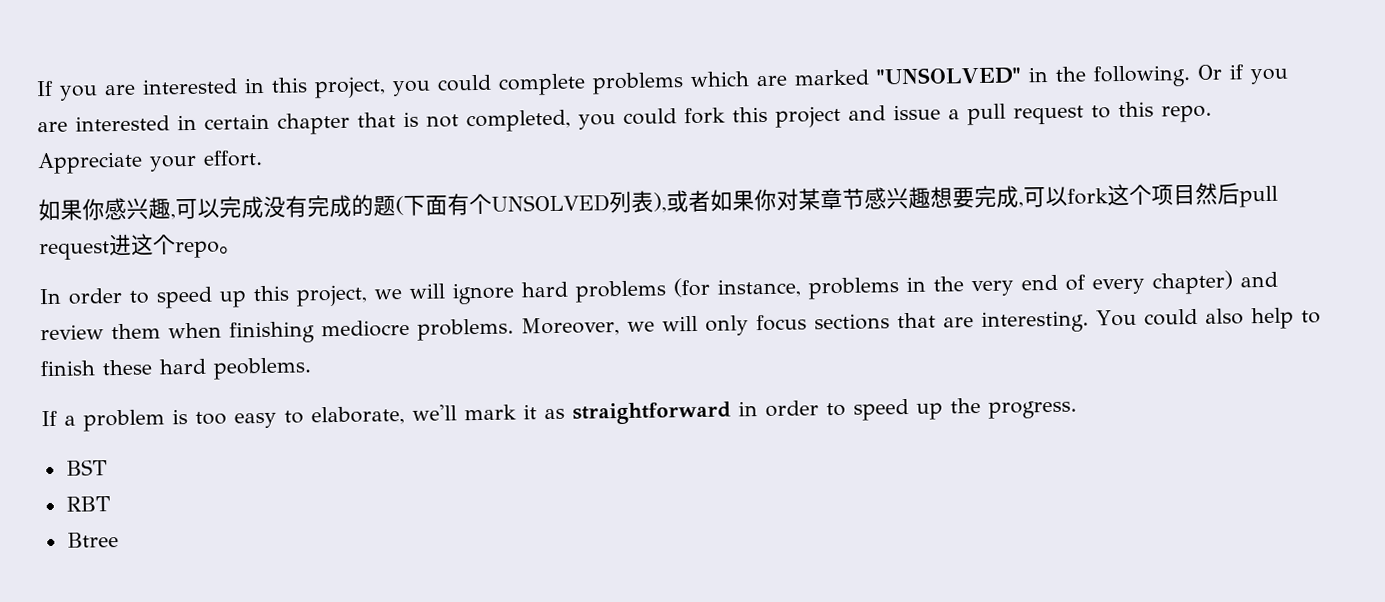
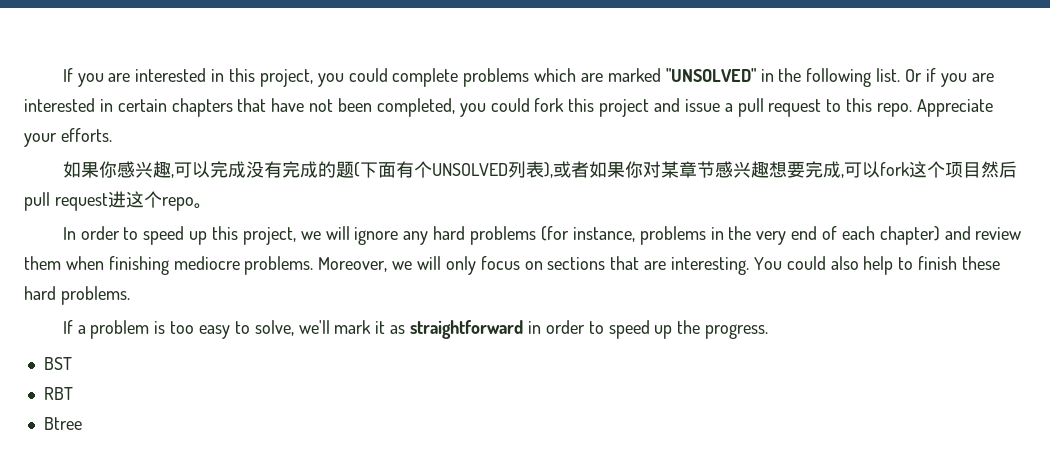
[1092,65,1191,88] following. -> [806,68,901,87] following list.
[277,111,459,135] chapter that is not -> [171,98,373,117] chapters that have not been
[203,149,263,167] effort. -> [60,128,112,142] efforts.
(515, 293) none -> [403,231,429,245] any
[1092,278,1145,295] every -> [841,226,875,240] each
(807, 323) none -> [524,261,543,270] on
[213,357,312,380] peoblems. -> [60,286,130,305] problems.
[311,406,405,426] elaborate, -> [254,320,294,336] solve,

